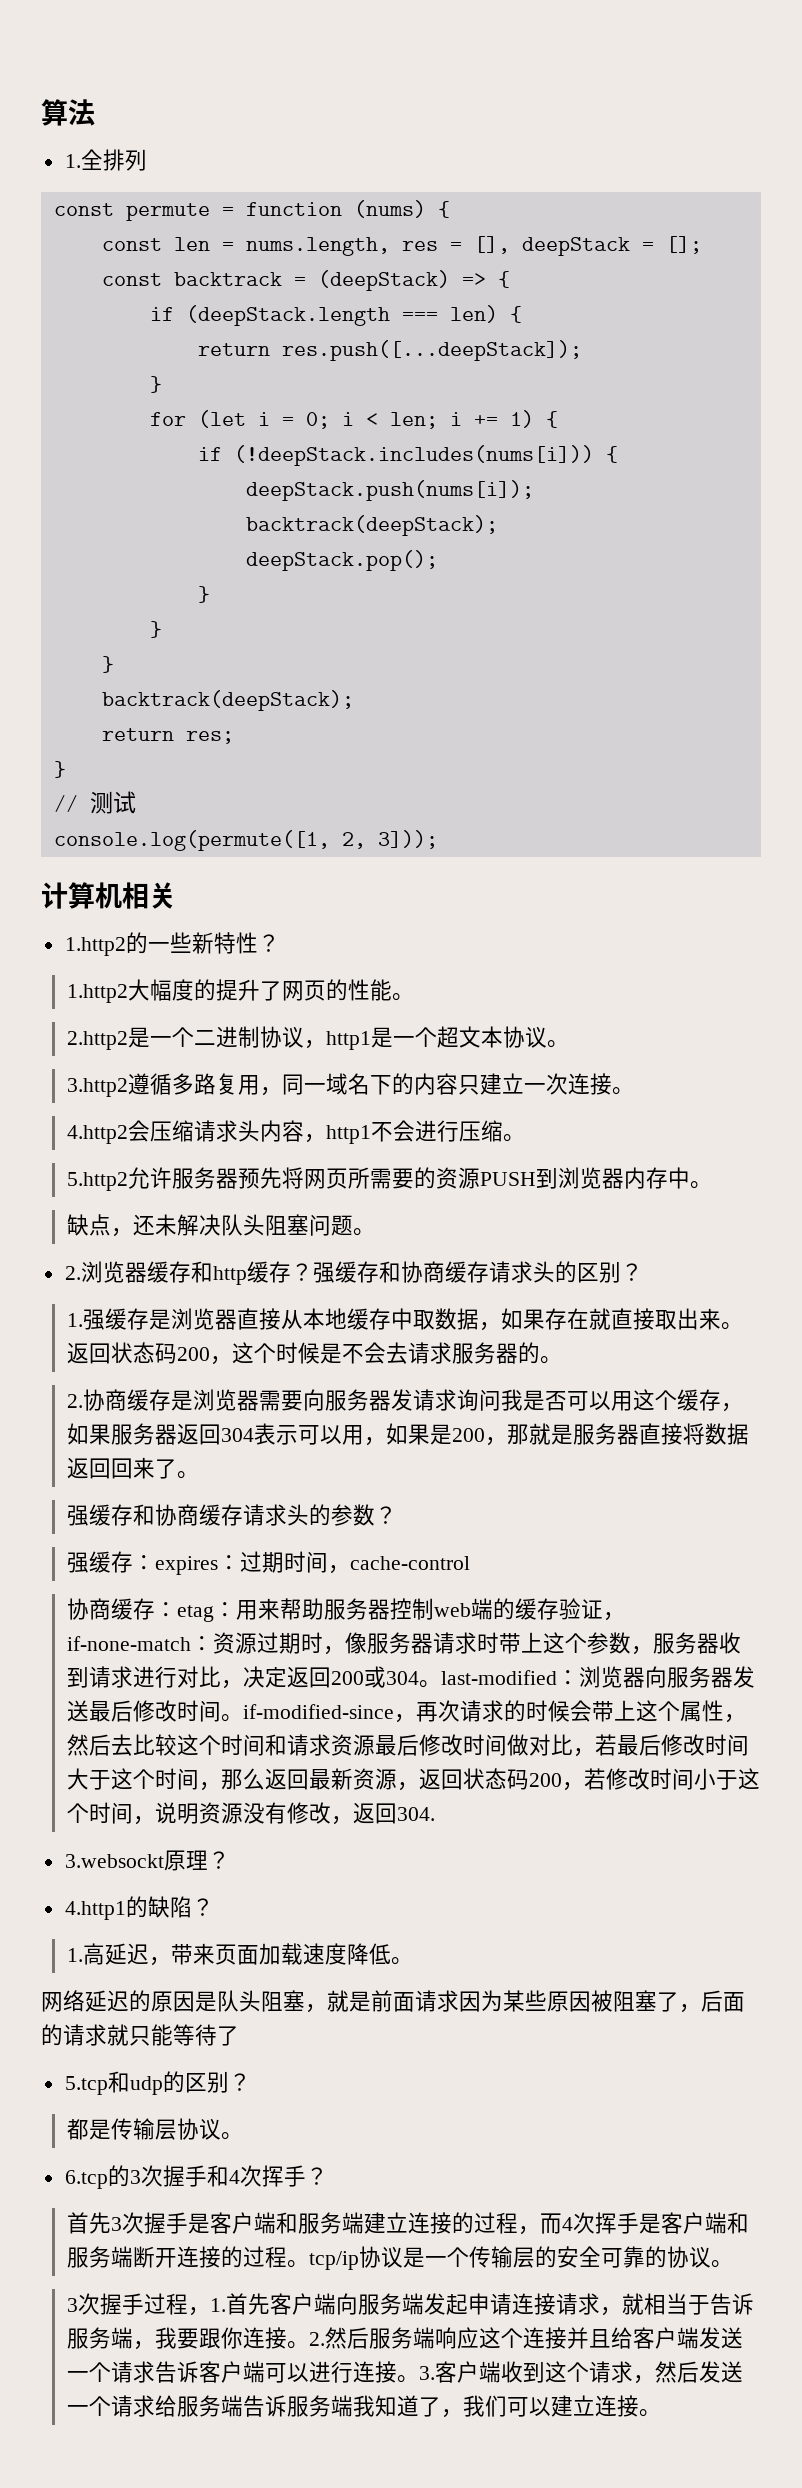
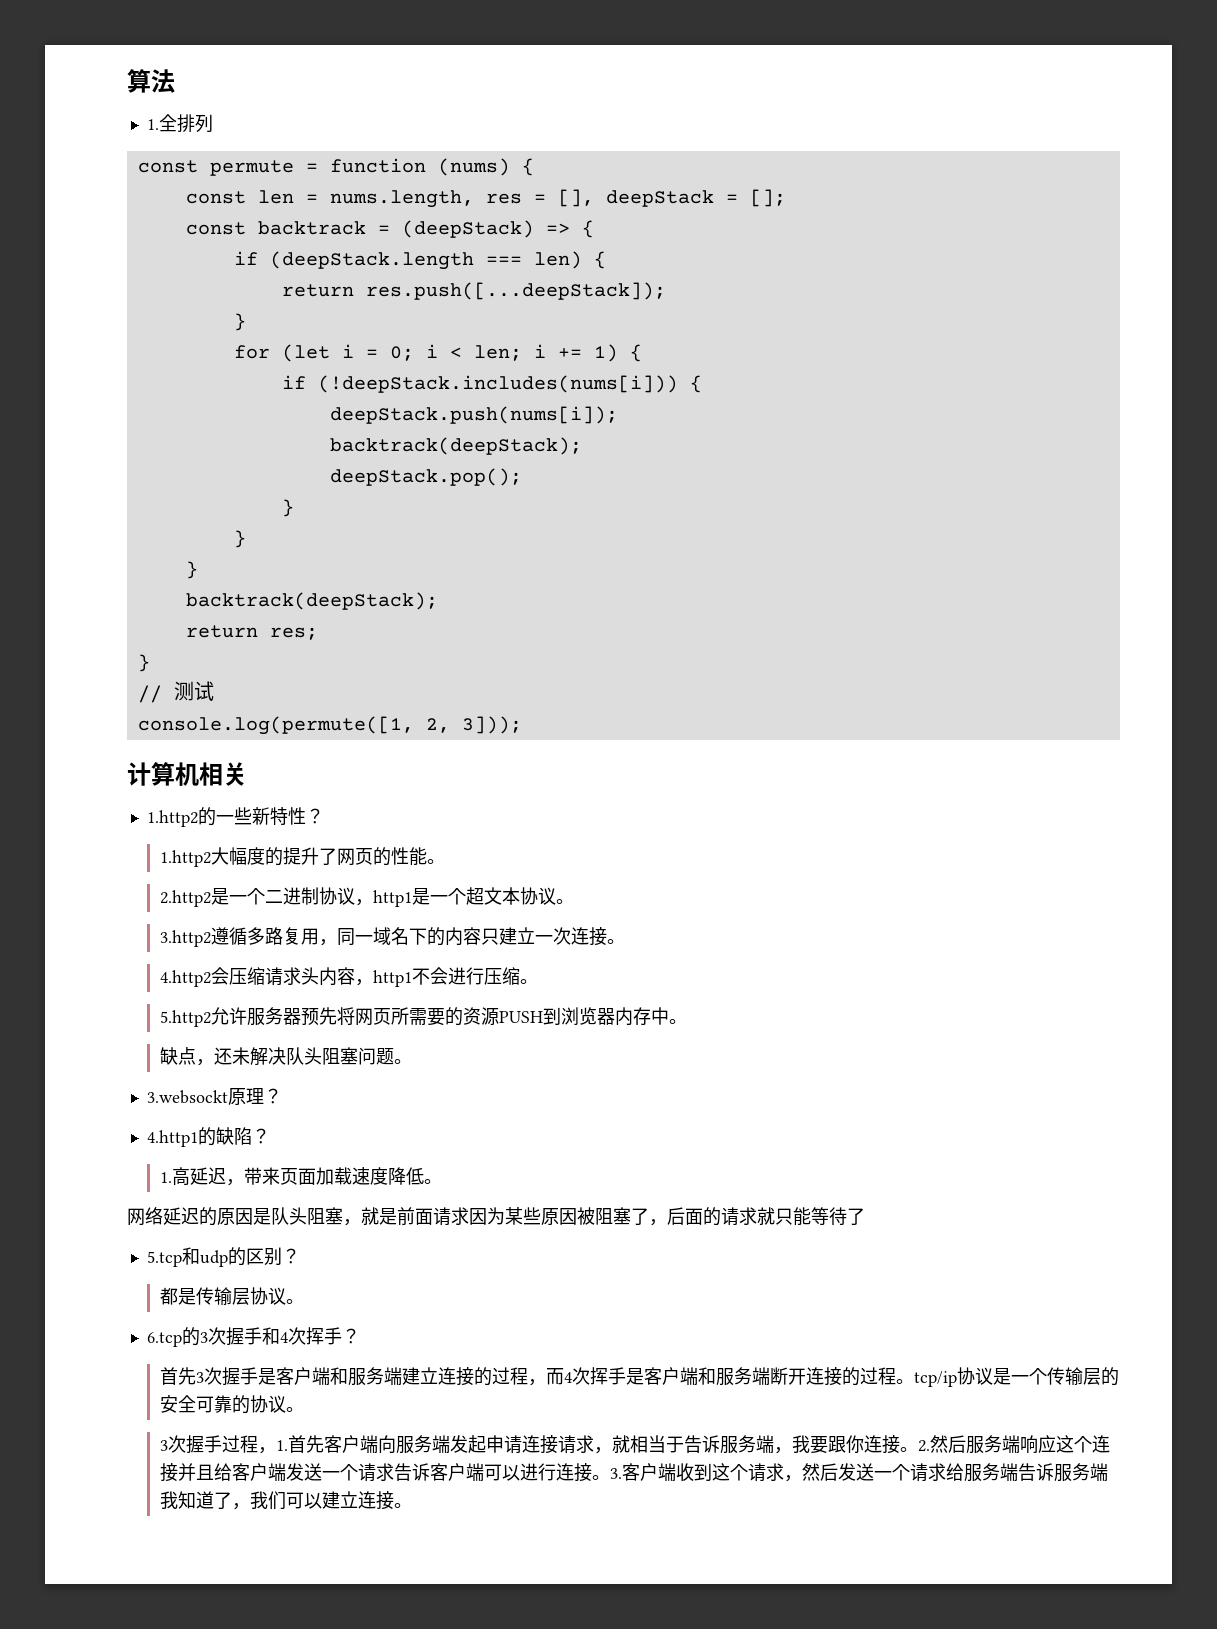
[64,1261,643,1285] [66,1308,743,1331] [66,1342,562,1365] [66,1389,743,1412] [66,1423,749,1446] [66,1457,199,1479] [66,1504,397,1526] [66,1551,470,1575] [66,1598,625,1622] [66,1632,741,1655] [66,1666,755,1689] [66,1700,746,1723] [66,1734,749,1757] [66,1768,760,1791] [66,1802,435,1825] // 2.浏览器缓存和http缓存？强缓存和协商缓存请求头的区别？ // 1.强缓存是浏览器直接从本地缓存中取数据，如果存在就直接取出来。返回状态码200，这个时候是不会去请求服务器的。 // 2.协商缓存是浏览器需要向服务器发请求询问我是否可以用这个缓存，如果服务器返回304表示可以用，如果是200，那就是服务器直接将数据返回回来了。 // 强缓存和协商缓存请求头的参数？ // 强缓存：expires：过期时间，cache-control // 协商缓存：etag：用来帮助服务器控制web端的缓存验证，if-none-match：资源过期时，像服务器请求时带上这个参数，服务器收到请求进行对比，决定返回200或304。last-modified：浏览器向服务器发送最后修改时间。if-modified-since，再次请求的时候会带上这个属性，然后去比较这个时间和请求资源最后修改时间做对比，若最后修改时间大于这个时间，那么返回最新资源，返回状态码200，若修改时间小于这个时间，说明资源没有修改，返回304. -> (412, 1061) none

